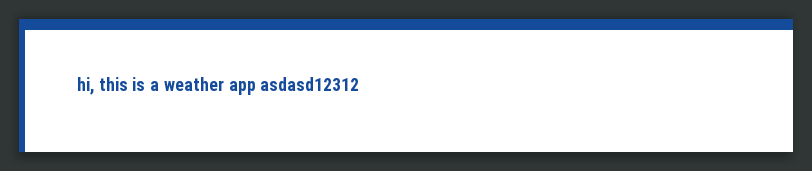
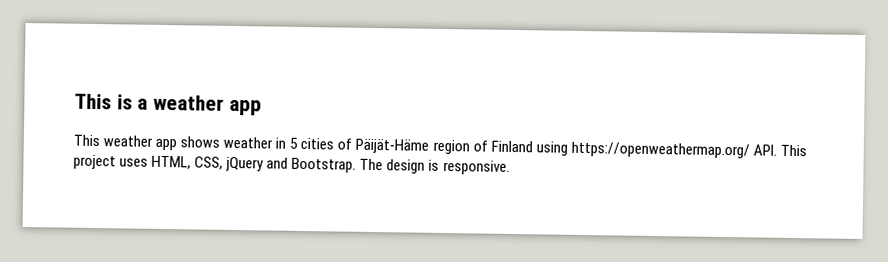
[77,77,128,95] hi, this -> [74,93,112,110] This
[260,77,360,91] asdasd12312 -> [73,134,807,159] [73,154,510,175] // This weather app shows weather in 5 cities of Päijät-Häme region of Finland using https://openweathermap.org/ API. This project uses HTML, CSS, jQuery and Bootstrap. The design is responsive.

